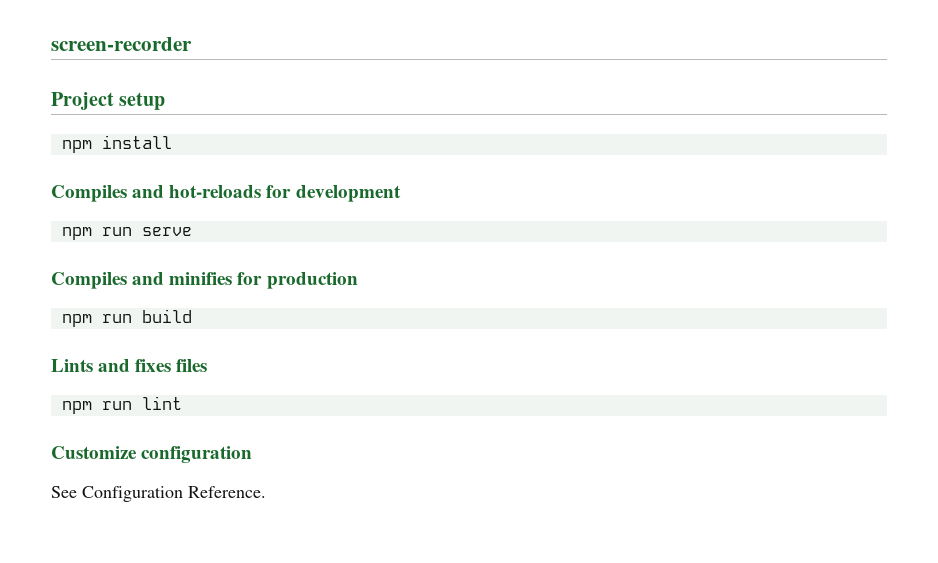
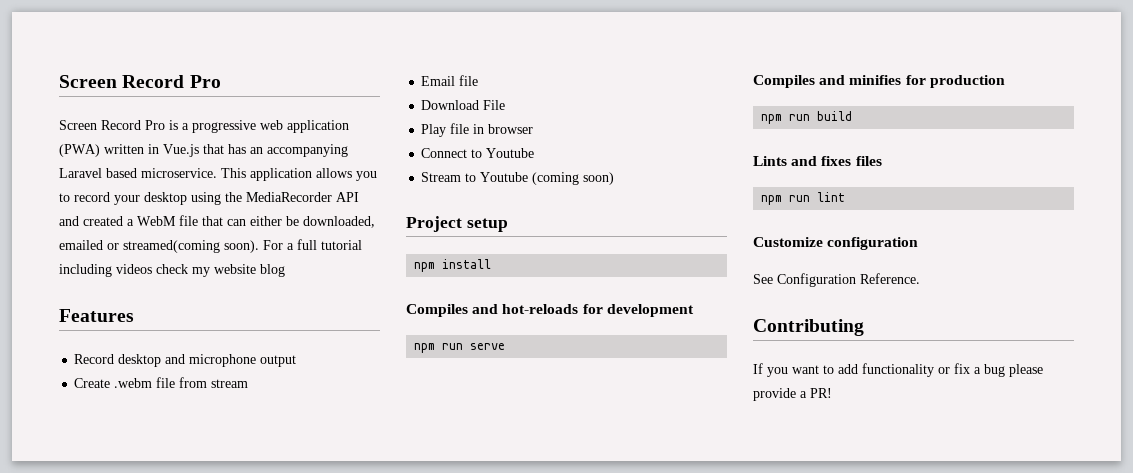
[51,37,192,51] screen-recorder -> [59,75,221,88] [59,120,349,133] [59,144,348,157] [59,168,377,181] [59,192,359,205] [59,215,375,228] [59,239,362,253] [59,264,285,277] [59,309,134,322] [74,354,297,367] [74,377,249,388] [421,75,479,86] [421,100,506,110] [421,123,534,137] [421,148,535,158] [421,172,615,185] Screen Record Pro // Screen Record Pro is a progressive web application (PWA) written in Vue.js that has an accompanying Laravel based microservice. This application allows you to record your desktop using the MediaRecorder API and created a WebM file that can either be downloaded, emailed or streamed(coming soon). For a full tutorial including videos check my website blog // Features // Record desktop and microphone output // Create .webm file from stream // Email file // Download File // Play file in browser // Connect to Youtube // Stream to Youtube (coming soon)
(266, 492) none -> [753,319,864,336] [753,363,1043,377] [753,388,832,401] // Contributing // If you want to add functionality or fix a bug please provide a PR!

